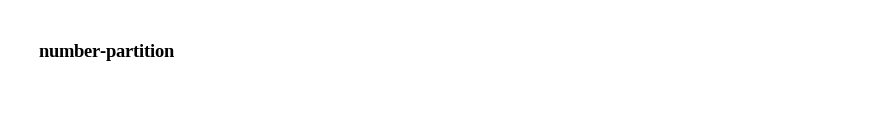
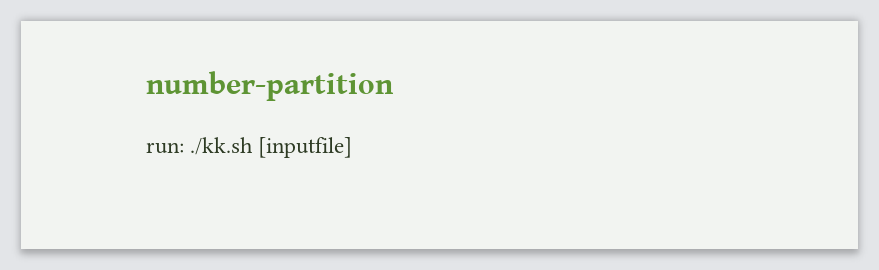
(175, 52) none -> [146,137,353,158] // run: ./kk.sh [inputfile]

